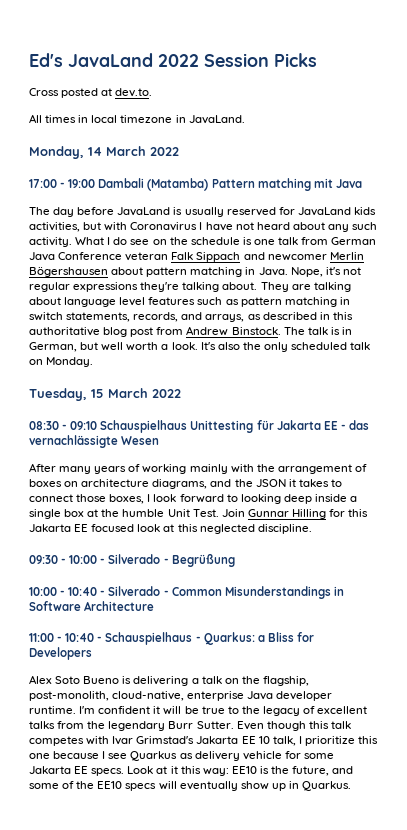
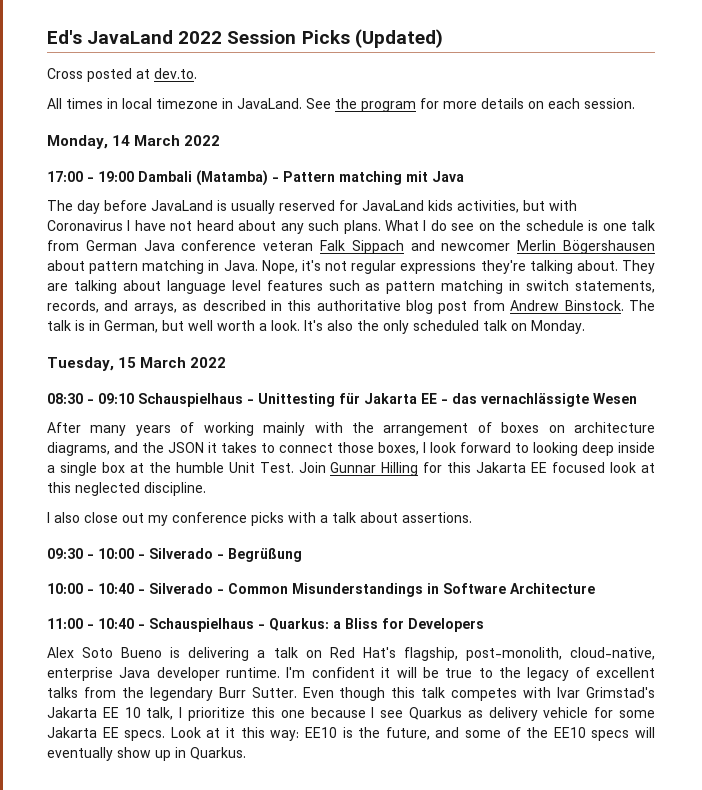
(317, 60) none -> [354,29,443,48] (Updated)
(245, 119) none -> [306,98,635,112] See the program for more details on each session.
(209, 184) none -> [272,177,279,182] -
[29,237,72,247] activity. -> [343,220,381,234] plans.
[58,252,123,260] Conference -> [181,240,257,251] conference
(188, 426) none -> [247,399,254,404] -
(312, 529) none -> [47,512,472,526] // I also close out my conference picks with a talk about assertions.
[241,676,260,684] the -> [329,647,396,658] Red Hat's

